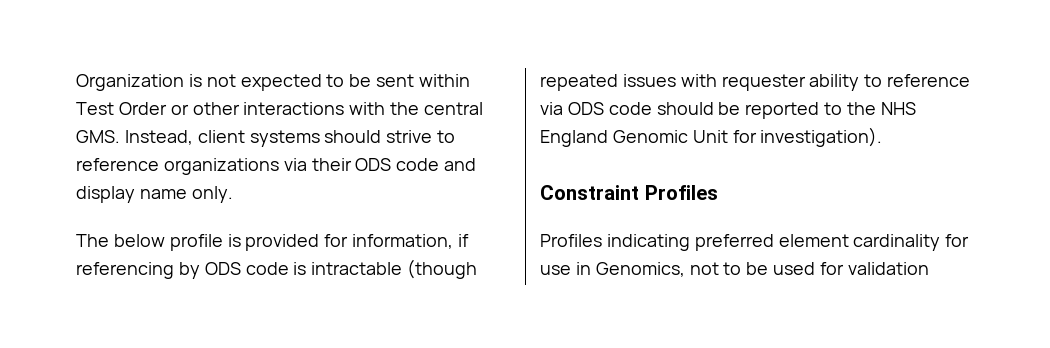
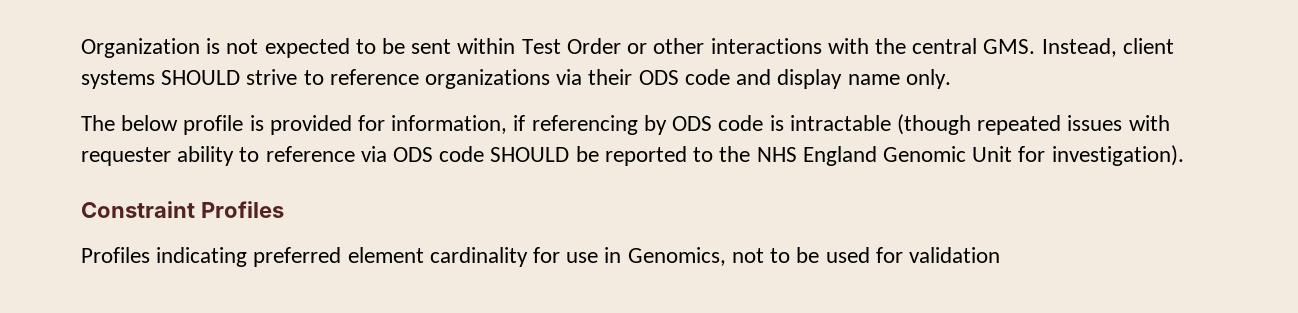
[324,130,382,143] should -> [161,70,241,85] SHOULD
[656,102,714,115] should -> [490,147,570,162] SHOULD

